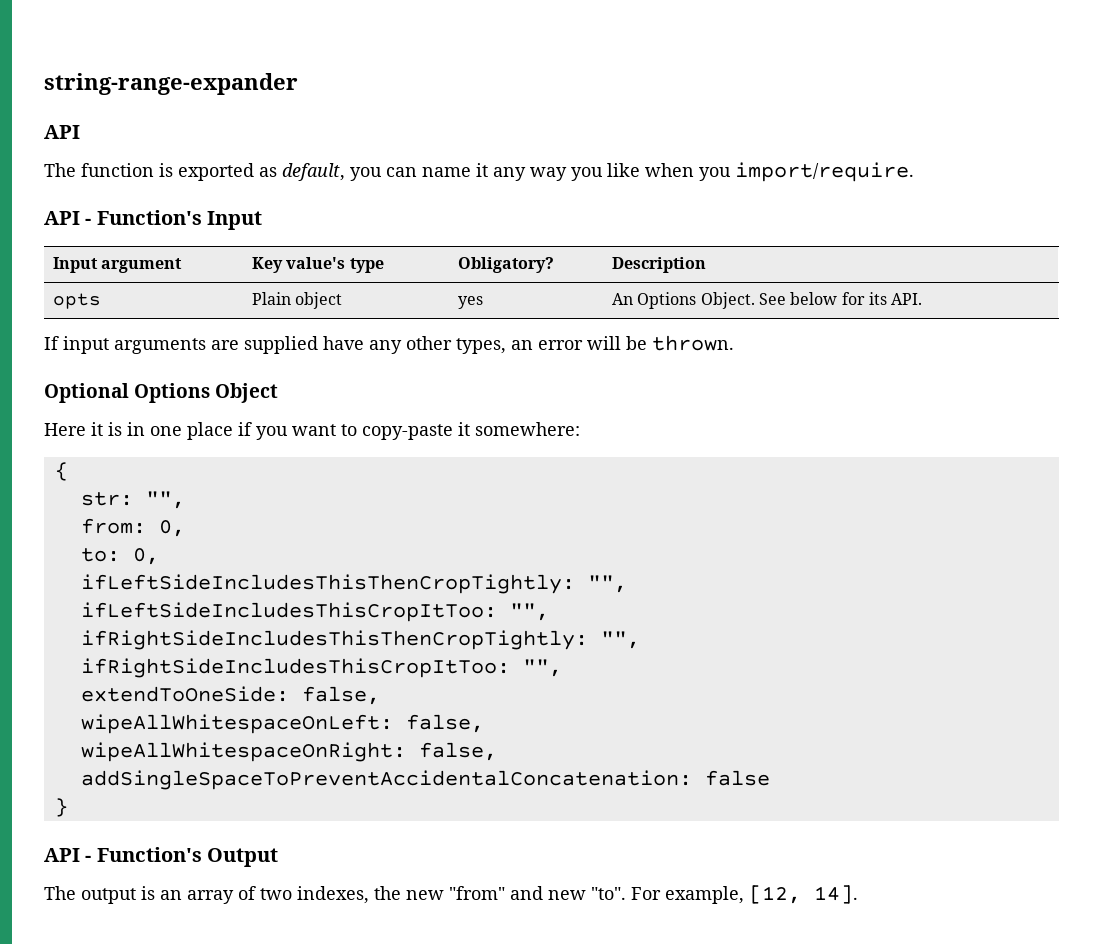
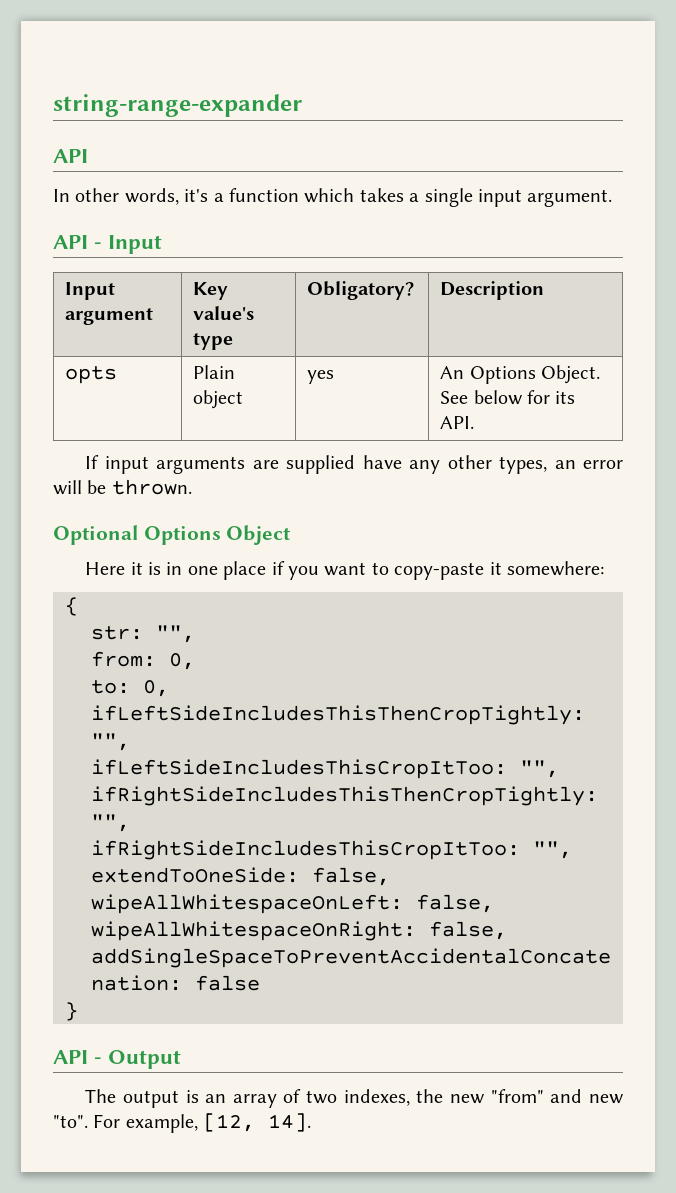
[44,162,914,182] [44,210,202,225] The function is exported as default, you can name it any way you like when you import/require. // API - Function's -> [53,188,613,207] [53,235,102,249] In other words, it's a function which takes a single input argument. // API -
[96,847,202,862] Function's -> (102, 1060) none

